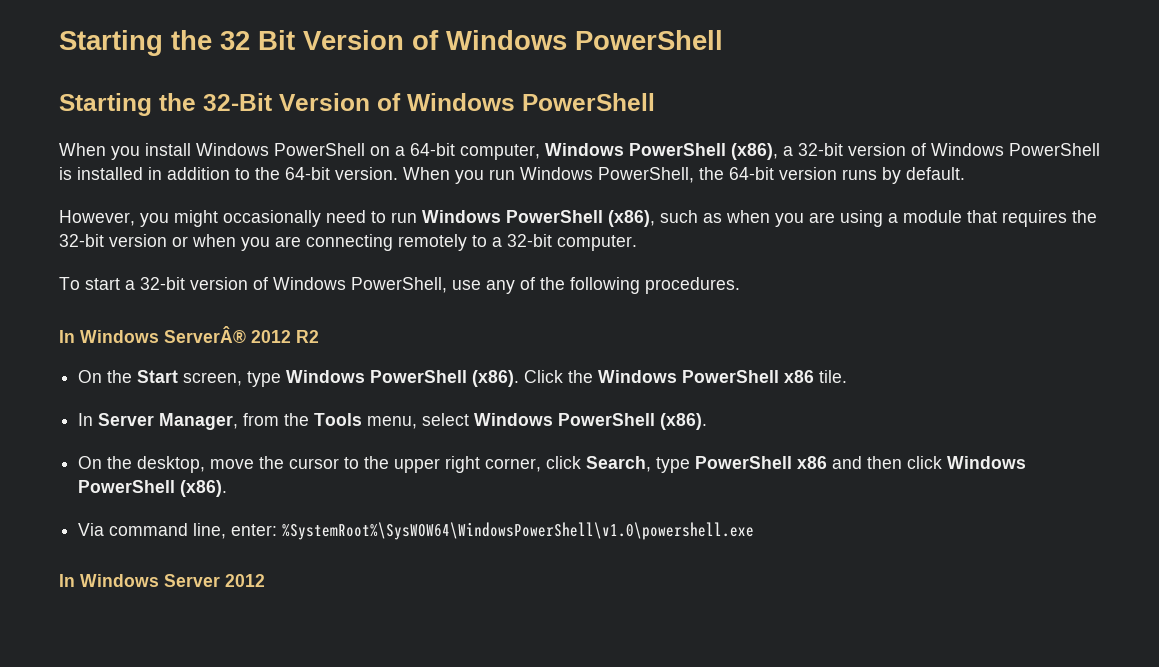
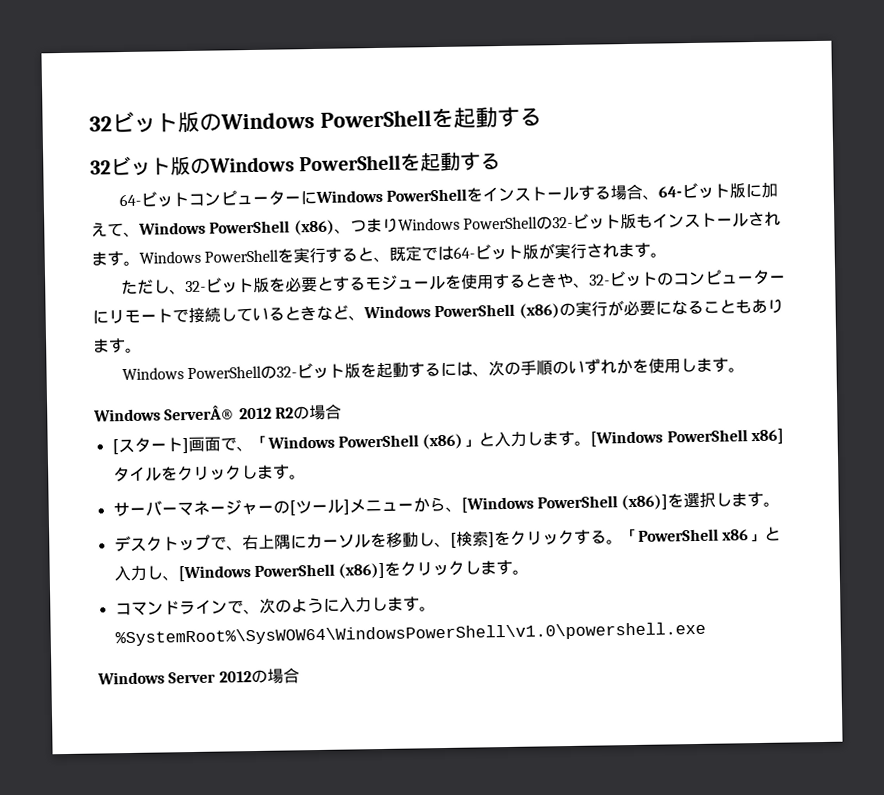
[59,30,723,56] [59,93,655,116] [59,143,1100,160] [59,167,965,184] [59,210,1097,227] [59,234,637,251] [59,277,740,294] [59,326,319,343] [78,370,848,387] [78,413,708,430] [78,456,1027,473] [78,480,228,497] [78,523,278,539] Starting the 32 Bit Version of Windows PowerShell // Starting the 32-Bit Version of Windows PowerShell // When you install Windows PowerShell on a 64-bit computer, Windows PowerShell (x86), a 32-bit version of Windows PowerShell is installed in addition to the 64-bit version. When you run Windows PowerShell, the 64-bit version runs by default. // However, you might occasionally need to run Windows PowerShell (x86), such as when you are using a module that requires the 32-bit version or when you are connecting remotely to a 32-bit computer. // To start a 32-bit version of Windows PowerShell, use any of the following procedures. // In Windows ServerÂ® 2012 R2 // On the Start screen, type Windows PowerShell (x86). Click the Windows PowerShell x86 tile. // In Server Manager, from the Tools menu, select Windows PowerShell (x86). // On the desktop, move the cursor to the upper right corner, click Search, type PowerShell x86 and then click Windows PowerShell (x86). // Via command line, enter: -> [89,106,542,133] [90,151,502,176] [118,182,778,208] [91,211,781,238] [91,242,668,267] [120,269,786,295] [92,298,784,324] [93,338,142,354] [121,357,745,381] [93,403,342,422] [111,428,784,455] [112,464,306,483] [112,491,781,517] [113,526,781,552] [113,559,530,582] [114,596,436,616] 32ビット版のWindows PowerShellを起動する // 32ビット版のWindows PowerShellを起動する // 64-ビットコンピューターにWindows PowerShellをインストールする場合、64-ビット版に加えて、Windows PowerShell (x86)、つまりWindows PowerShellの32-ビット版もインストールされます。Windows PowerShellを実行すると、既定では64-ビット版が実行されます。 // ただし、32-ビット版を必要とするモジュールを使用するときや、32-ビットのコンピューターにリモートで接続しているときなど、Windows PowerShell (x86)の実行が必要になることもあります。 // Windows PowerShellの32-ビット版を起動するには、次の手順のいずれかを使用します。 // Windows ServerÂ® 2012 R2の場合 // [スタート]画面で、「Windows PowerShell (x86)」と入力します。[Windows PowerShell x86]タイルをクリックします。 // サーバーマネージャーの[ツール]メニューから、[Windows PowerShell (x86)]を選択します。 // デスクトップで、右上隅にカーソルを移動し、[検索]をクリックする。「PowerShell x86」と入力し、[Windows PowerShell (x86)]をクリックします。 // コマンドラインで、次のように入力します。
[59,574,75,587] In -> (706, 634) none
(265, 580) none -> [250,667,300,684] の場合

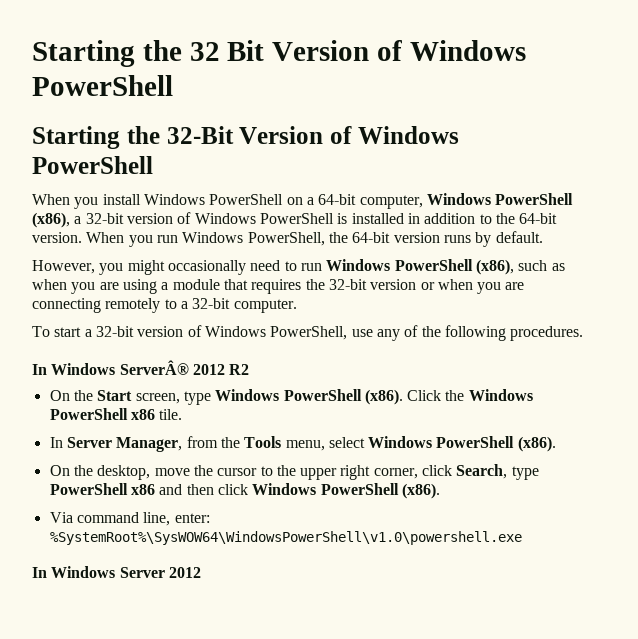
[89,106,542,133] [90,151,502,176] [118,182,778,208] [91,211,781,238] [91,242,668,267] [120,269,786,295] [92,298,784,324] [93,338,142,354] [121,357,745,381] [93,403,342,422] [111,428,784,455] [112,464,306,483] [112,491,781,517] [113,526,781,552] [113,559,530,582] [114,596,436,616] 32ビット版のWindows PowerShellを起動する // 32ビット版のWindows PowerShellを起動する // 64-ビットコンピューターにWindows PowerShellをインストールする場合、64-ビット版に加えて、Windows PowerShell (x86)、つまりWindows PowerShellの32-ビット版もインストールされます。Windows PowerShellを実行すると、既定では64-ビット版が実行されます。 // ただし、32-ビット版を必要とするモジュールを使用するときや、32-ビットのコンピューターにリモートで接続しているときなど、Windows PowerShell (x86)の実行が必要になることもあります。 // Windows PowerShellの32-ビット版を起動するには、次の手順のいずれかを使用します。 // Windows ServerÂ® 2012 R2の場合 // [スタート]画面で、「Windows PowerShell (x86)」と入力します。[Windows PowerShell x86]タイルをクリックします。 // サーバーマネージャーの[ツール]メニューから、[Windows PowerShell (x86)]を選択します。 // デスクトップで、右上隅にカーソルを移動し、[検索]をクリックする。「PowerShell x86」と入力し、[Windows PowerShell (x86)]をクリックします。 // コマンドラインで、次のように入力します。 -> [32,40,526,67] [32,75,173,96] [32,126,459,149] [32,156,153,174] [32,193,574,209] [32,212,558,228] [32,231,543,247] [32,259,565,275] [32,279,525,294] [32,298,297,313] [32,325,584,341] [32,360,250,375] [49,389,533,405] [49,408,183,420] [49,436,556,452] [49,464,539,480] [49,483,440,499] [49,512,210,526] Starting the 32 Bit Version of Windows PowerShell // Starting the 32-Bit Version of Windows PowerShell // When you install Windows PowerShell on a 64-bit computer, Windows PowerShell (x86), a 32-bit version of Windows PowerShell is installed in addition to the 64-bit version. When you run Windows PowerShell, the 64-bit version runs by default. // However, you might occasionally need to run Windows PowerShell (x86), such as when you are using a module that requires the 32-bit version or when you are connecting remotely to a 32-bit computer. // To start a 32-bit version of Windows PowerShell, use any of the following procedures. // In Windows ServerÂ® 2012 R2 // On the Start screen, type Windows PowerShell (x86). Click the Windows PowerShell x86 tile. // In Server Manager, from the Tools menu, select Windows PowerShell (x86). // On the desktop, move the cursor to the upper right corner, click Search, type PowerShell x86 and then click Windows PowerShell (x86). // Via command line, enter:
(706, 634) none -> [32,567,47,578] In
[250,667,300,684] の場合 -> (201, 572) none

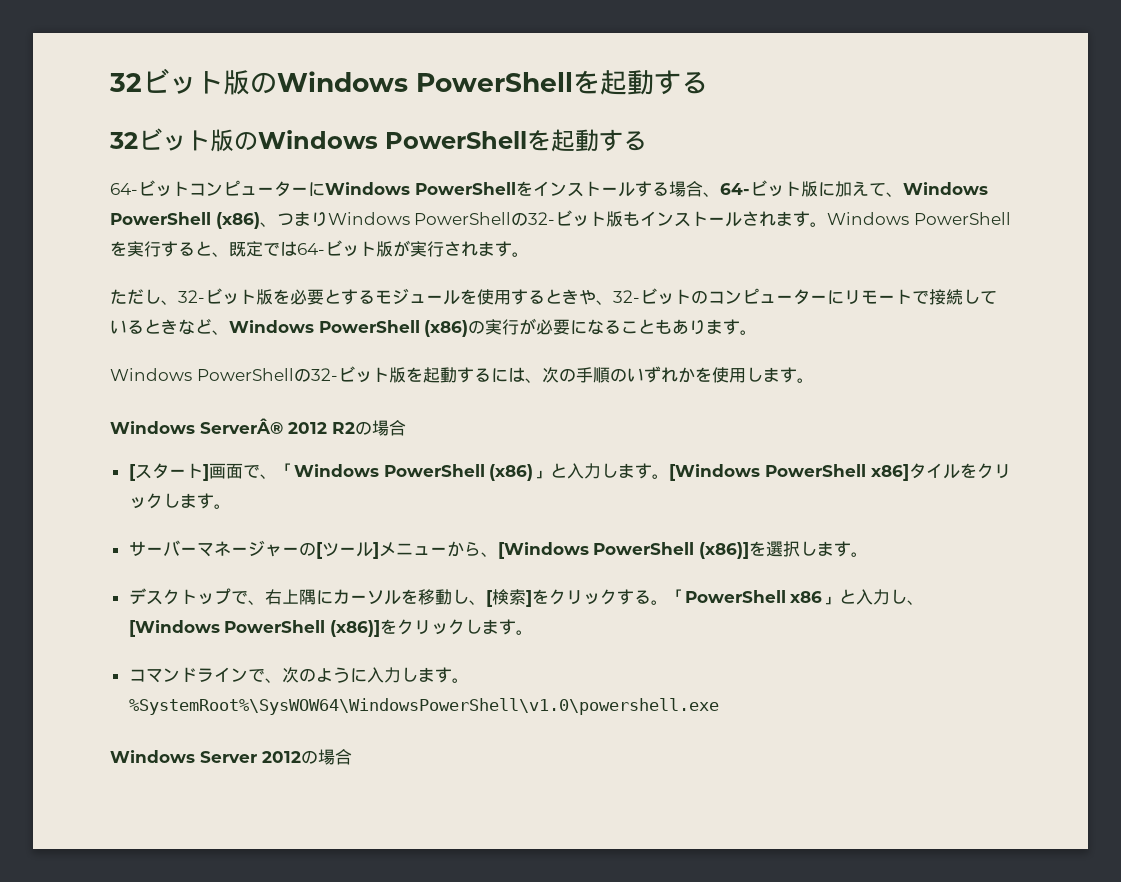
[32,40,526,67] [32,75,173,96] [32,126,459,149] [32,156,153,174] [32,193,574,209] [32,212,558,228] [32,231,543,247] [32,259,565,275] [32,279,525,294] [32,298,297,313] [32,325,584,341] [32,360,250,375] [49,389,533,405] [49,408,183,420] [49,436,556,452] [49,464,539,480] [49,483,440,499] [49,512,210,526] Starting the 32 Bit Version of Windows PowerShell // Starting the 32-Bit Version of Windows PowerShell // When you install Windows PowerShell on a 64-bit computer, Windows PowerShell (x86), a 32-bit version of Windows PowerShell is installed in addition to the 64-bit version. When you run Windows PowerShell, the 64-bit version runs by default. // However, you might occasionally need to run Windows PowerShell (x86), such as when you are using a module that requires the 32-bit version or when you are connecting remotely to a 32-bit computer. // To start a 32-bit version of Windows PowerShell, use any of the following procedures. // In Windows ServerÂ® 2012 R2 // On the Start screen, type Windows PowerShell (x86). Click the Windows PowerShell x86 tile. // In Server Manager, from the Tools menu, select Windows PowerShell (x86). // On the desktop, move the cursor to the upper right corner, click Search, type PowerShell x86 and then click Windows PowerShell (x86). // Via command line, enter: -> [109,68,708,95] [109,128,647,152] [110,180,988,197] [110,210,1011,229] [110,240,529,257] [110,288,997,305] [110,318,758,337] [110,366,814,383] [110,418,406,436] [128,463,1011,481] [128,493,231,509] [128,540,868,559] [128,588,925,607] [128,619,533,637] [128,667,469,683] 32ビット版のWindows PowerShellを起動する // 32ビット版のWindows PowerShellを起動する // 64-ビットコンピューターにWindows PowerShellをインストールする場合、64-ビット版に加えて、Windows PowerShell (x86)、つまりWindows PowerShellの32-ビット版もインストールされます。Windows PowerShellを実行すると、既定では64-ビット版が実行されます。 // ただし、32-ビット版を必要とするモジュールを使用するときや、32-ビットのコンピューターにリモートで接続しているときなど、Windows PowerShell (x86)の実行が必要になることもあります。 // Windows PowerShellの32-ビット版を起動するには、次の手順のいずれかを使用します。 // Windows ServerÂ® 2012 R2の場合 // [スタート]画面で、「Windows PowerShell (x86)」と入力します。[Windows PowerShell x86]タイルをクリックします。 // サーバーマネージャーの[ツール]メニューから、[Windows PowerShell (x86)]を選択します。 // デスクトップで、右上隅にカーソルを移動し、[検索]をクリックする。「PowerShell x86」と入力し、[Windows PowerShell (x86)]をクリックします。 // コマンドラインで、次のように入力します。
[32,567,47,578] In -> (719, 706) none
(201, 572) none -> [301,749,352,765] の場合

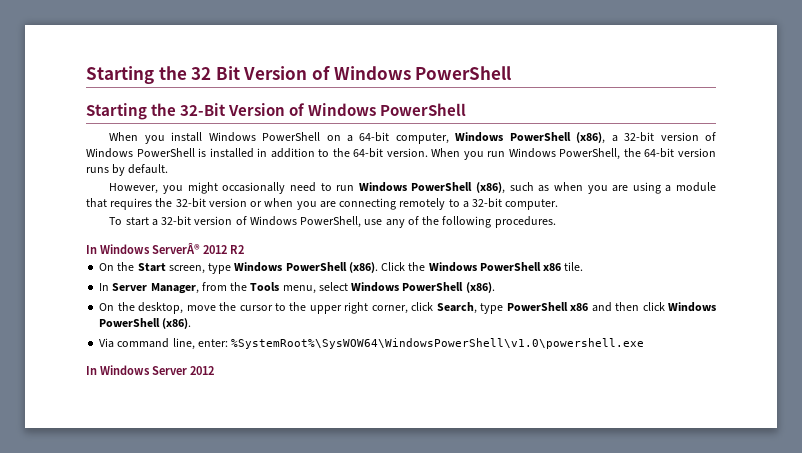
[109,68,708,95] [109,128,647,152] [110,180,988,197] [110,210,1011,229] [110,240,529,257] [110,288,997,305] [110,318,758,337] [110,366,814,383] [110,418,406,436] [128,463,1011,481] [128,493,231,509] [128,540,868,559] [128,588,925,607] [128,619,533,637] [128,667,469,683] 32ビット版のWindows PowerShellを起動する // 32ビット版のWindows PowerShellを起動する // 64-ビットコンピューターにWindows PowerShellをインストールする場合、64-ビット版に加えて、Windows PowerShell (x86)、つまりWindows PowerShellの32-ビット版もインストールされます。Windows PowerShellを実行すると、既定では64-ビット版が実行されます。 // ただし、32-ビット版を必要とするモジュールを使用するときや、32-ビットのコンピューターにリモートで接続しているときなど、Windows PowerShell (x86)の実行が必要になることもあります。 // Windows PowerShellの32-ビット版を起動するには、次の手順のいずれかを使用します。 // Windows ServerÂ® 2012 R2の場合 // [スタート]画面で、「Windows PowerShell (x86)」と入力します。[Windows PowerShell x86]タイルをクリックします。 // サーバーマネージャーの[ツール]メニューから、[Windows PowerShell (x86)]を選択します。 // デスクトップで、右上隅にカーソルを移動し、[検索]をクリックする。「PowerShell x86」と入力し、[Windows PowerShell (x86)]をクリックします。 // コマンドラインで、次のように入力します。 -> [86,66,512,84] [86,103,467,120] [109,132,716,144] [86,148,716,160] [86,164,169,176] [109,182,716,194] [86,198,559,210] [109,216,556,228] [86,243,244,254] [99,262,584,274] [99,282,495,294] [99,302,716,314] [99,318,192,329] [99,338,228,350] Starting the 32 Bit Version of Windows PowerShell // Starting the 32-Bit Version of Windows PowerShell // When you install Windows PowerShell on a 64-bit computer, Windows PowerShell (x86), a 32-bit version of Windows PowerShell is installed in addition to the 64-bit version. When you run Windows PowerShell, the 64-bit version runs by default. // However, you might occasionally need to run Windows PowerShell (x86), such as when you are using a module that requires the 32-bit version or when you are connecting remotely to a 32-bit computer. // To start a 32-bit version of Windows PowerShell, use any of the following procedures. // In Windows ServerÂ® 2012 R2 // On the Start screen, type Windows PowerShell (x86). Click the Windows PowerShell x86 tile. // In Server Manager, from the Tools menu, select Windows PowerShell (x86). // On the desktop, move the cursor to the upper right corner, click Search, type PowerShell x86 and then click Windows PowerShell (x86). // Via command line, enter:
(719, 706) none -> [86,366,97,375] In
[301,749,352,765] の場合 -> (214, 370) none

